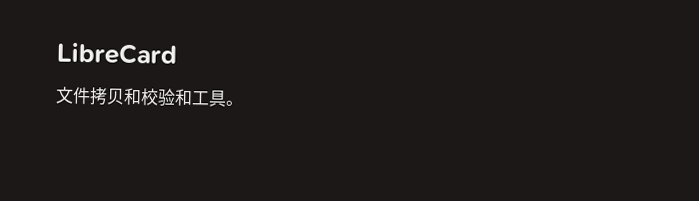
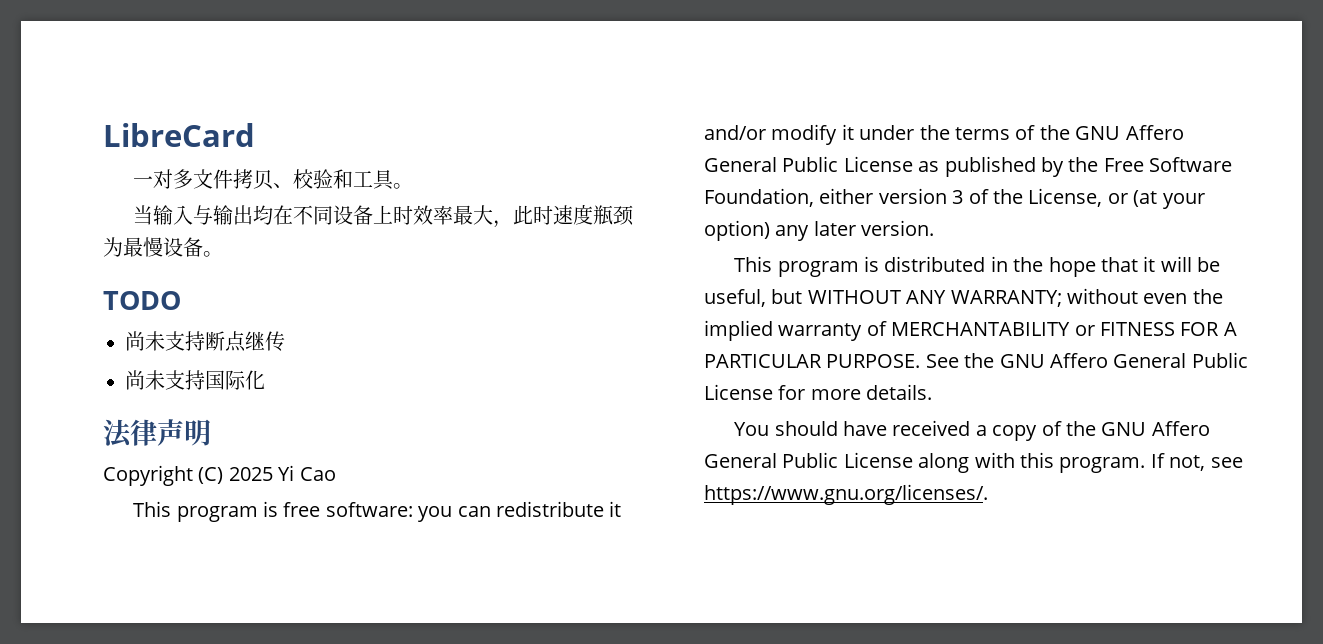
(178, 53) none -> [133,169,194,189] 一对多
[123,87,142,106] 和 -> [273,183,294,188] 、
(243, 103) none -> [133,204,635,228] [103,237,223,257] [103,291,181,310] [125,331,285,352] [125,370,265,390] [103,419,211,448] [103,465,336,486] [133,501,622,522] [704,124,1184,145] [704,156,1233,177] [704,188,1205,209] [704,220,935,241] [734,256,1221,277] [704,288,1223,307] [704,320,1237,341] [704,352,1248,368] [704,384,933,400] [734,420,1210,441] [704,452,1243,473] [704,484,988,505] // 当输入与输出均在不同设备上时效率最大，此时速度瓶颈为最慢设备。 // TODO // 尚未支持断点继传 // 尚未支持国际化 // 法律声明 // Copyright (C) 2025 Yi Cao // This program is free software: you can redistribute it and/or modify it under the terms of the GNU Affero General Public License as published by the Free Software Foundation, either version 3 of the License, or (at your option) any later version. // This program is distributed in the hope that it will be useful, but WITHOUT ANY WARRANTY; without even the implied warranty of MERCHANTABILITY or FITNESS FOR A PARTICULAR PURPOSE. See the GNU Affero General Public License for more details. // You should have received a copy of the GNU Affero General Public License along with this program. If not, see https://www.gnu.org/licenses/.

